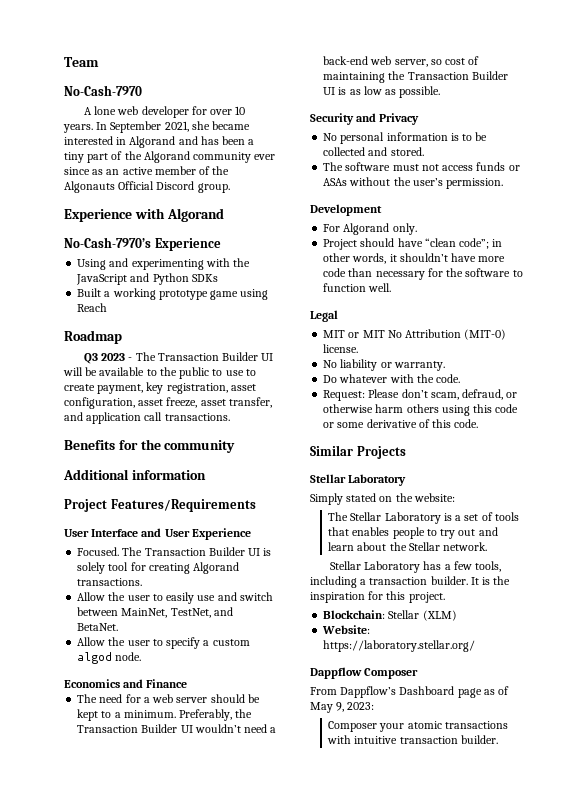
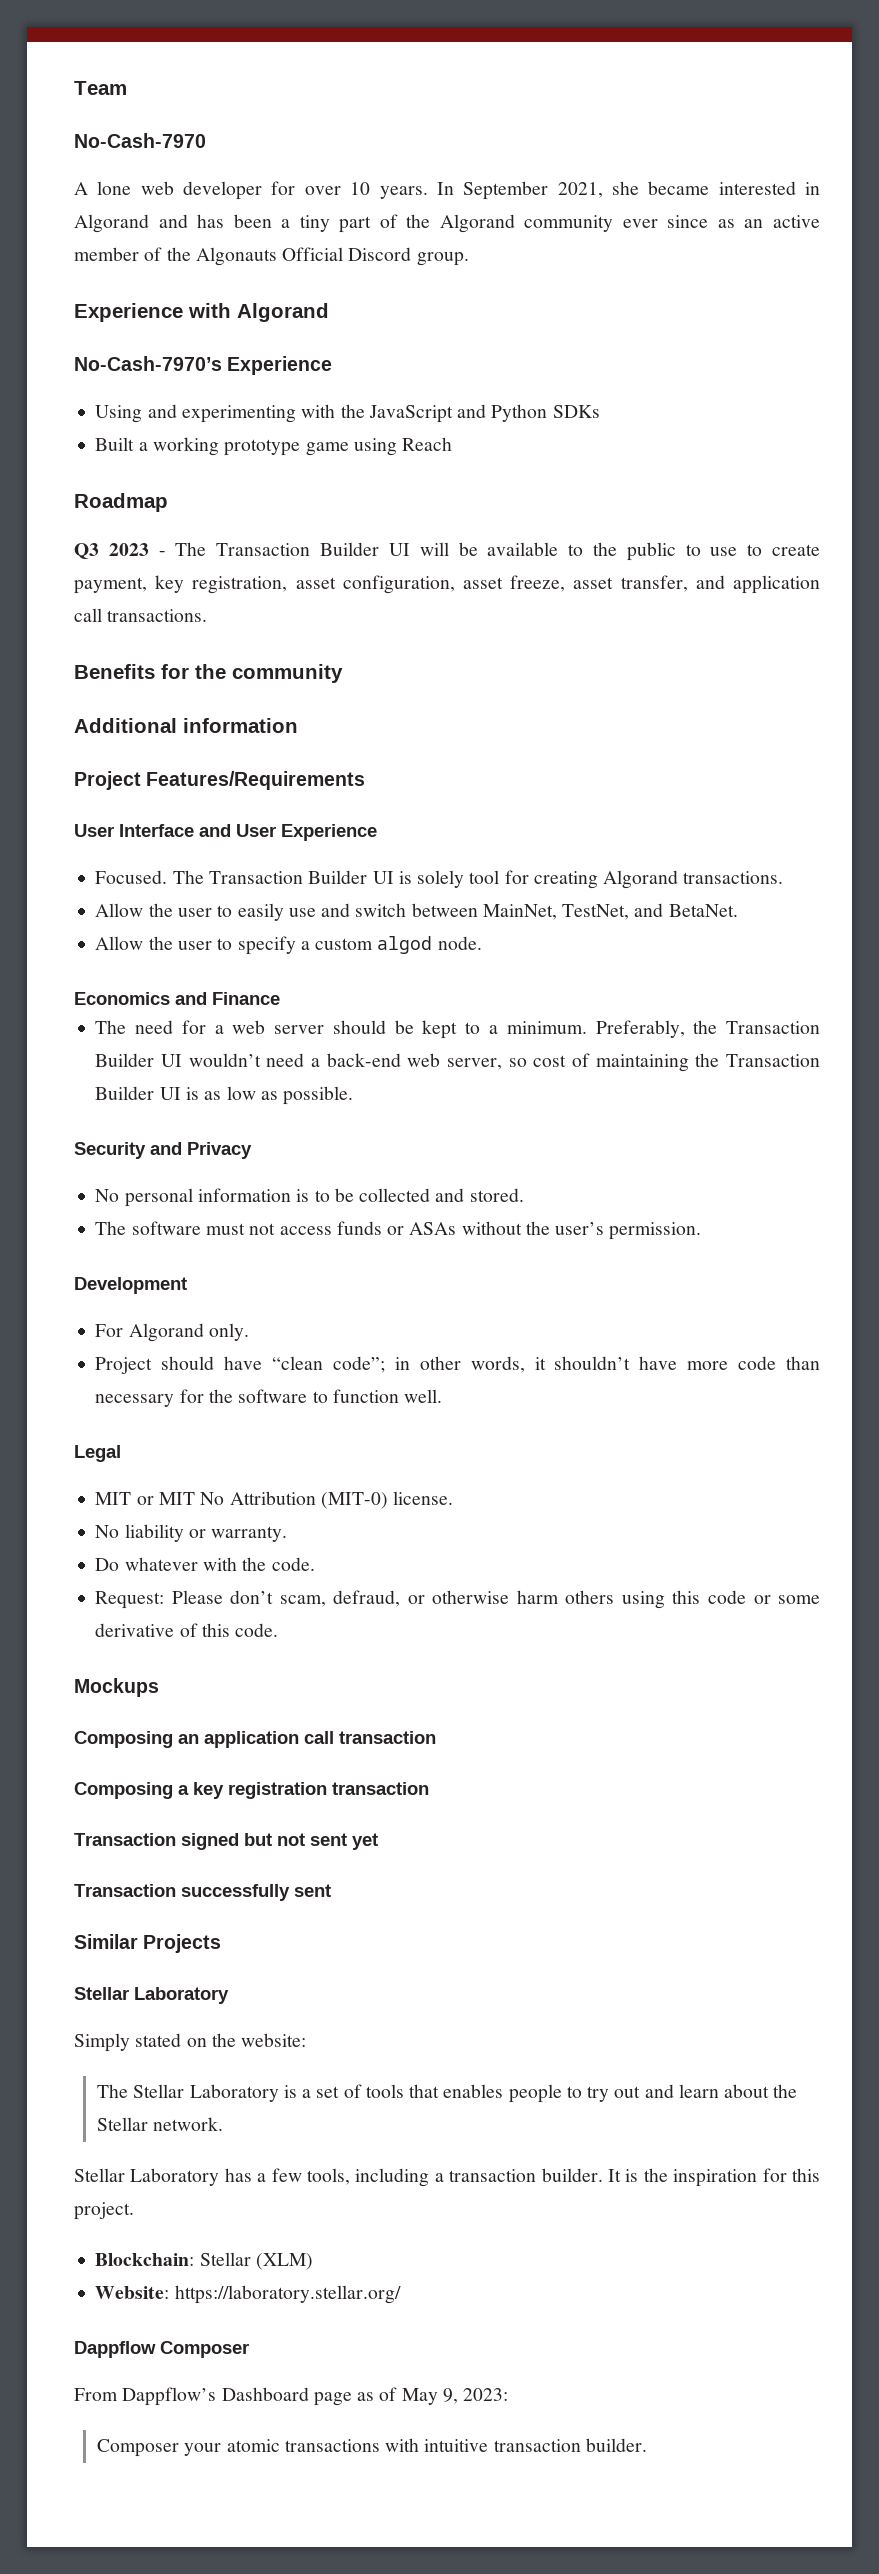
(479, 423) none -> [74,1678,159,1697] [74,1731,436,1748] [74,1782,429,1799] [74,1833,378,1850] [74,1884,331,1901] // Mockups // Composing an application call transaction // Composing a key registration transaction // Transaction signed but not sent yet // Transaction successfully sent

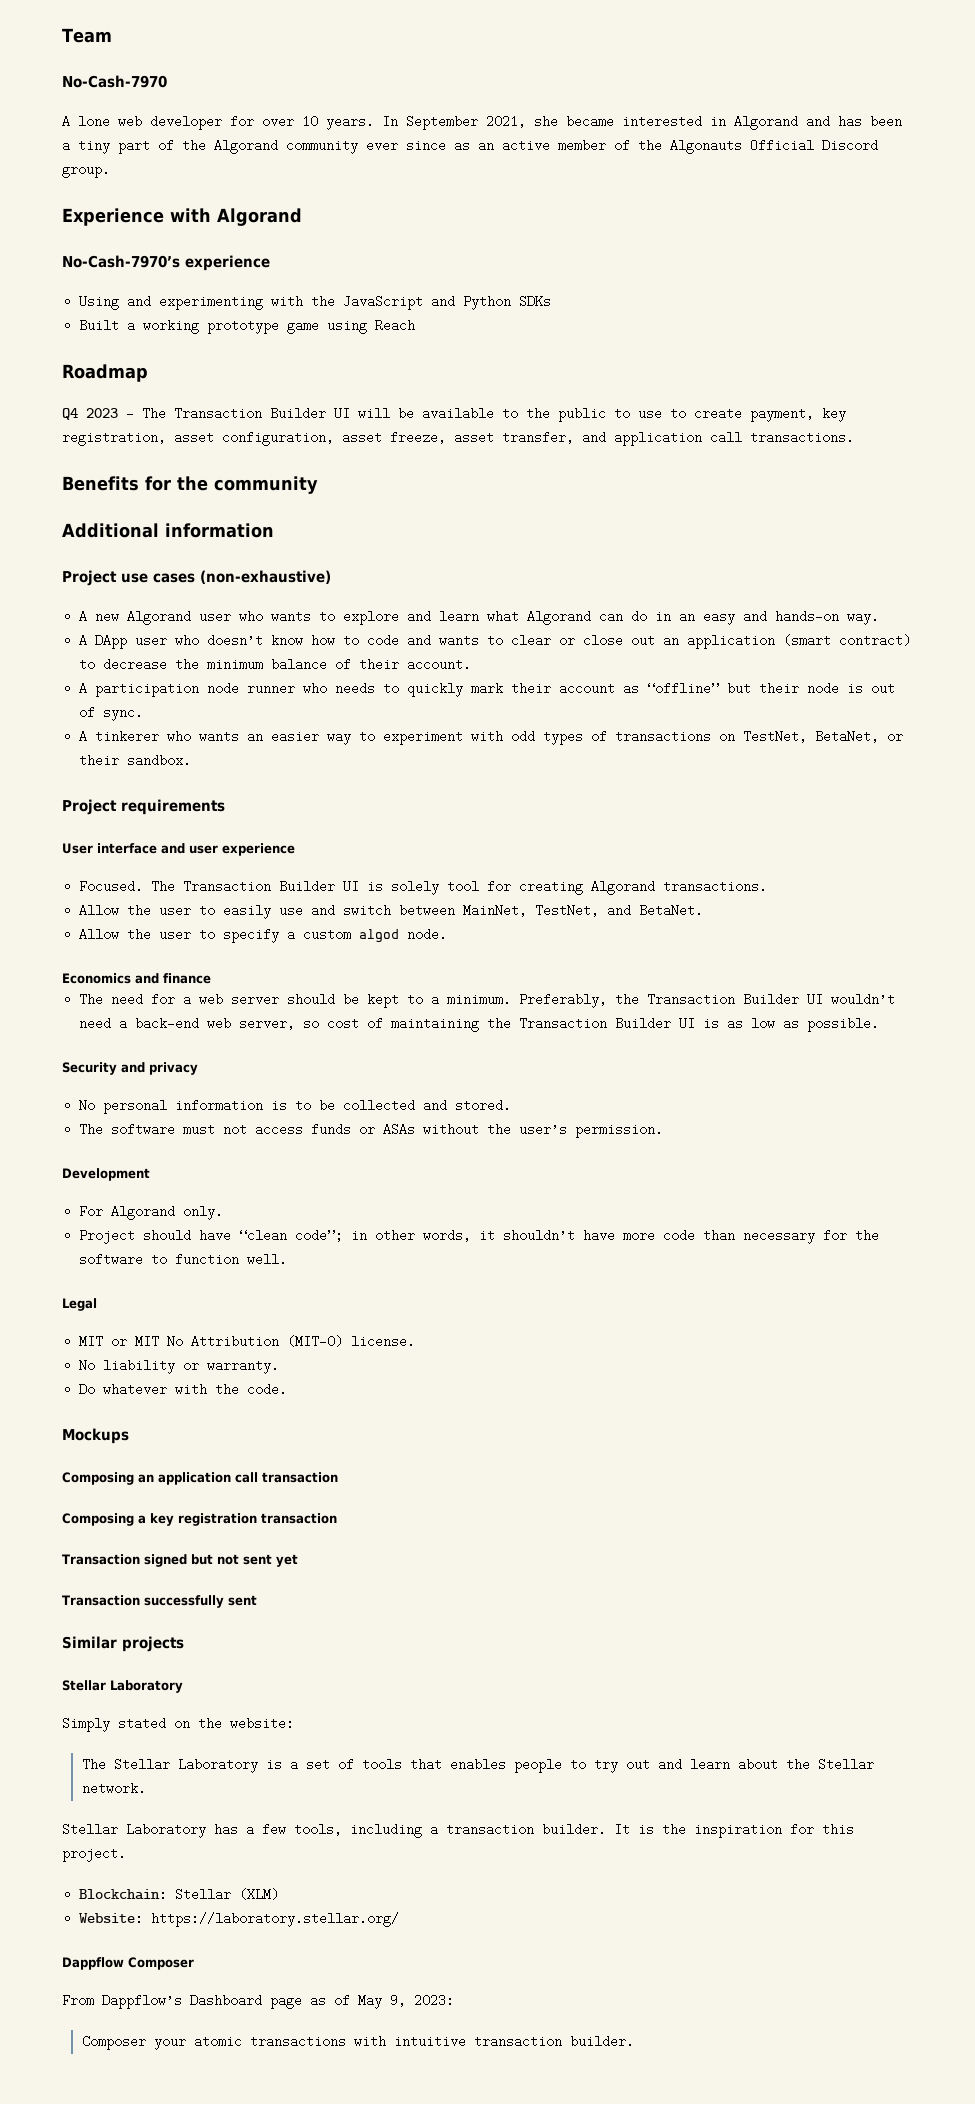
[227,356,333,375] Experience -> [185,255,270,271] experience
[74,543,99,559] Q3 -> [62,408,78,420] Q4
[146,771,366,790] [74,824,377,841] Features/Requirements // User Interface and User Experience -> [121,570,331,584] [79,610,880,625] [79,634,912,649] [79,658,472,671] [79,682,896,697] [79,706,144,721] [79,730,904,745] [79,754,192,767] [62,799,225,815] [62,843,295,856] use cases (non-exhaustive) // A new Algorand user who wants to explore and learn what Algorand can do in an easy and hands-on way. // A DApp user who doesn’t know how to code and wants to clear or close out an application (smart contract) to decrease the minimum balance of their account. // A participation node runner who needs to quickly mark their account as “offline” but their node is out of sync. // A tinkerer who wants an easier way to experiment with odd types of transactions on TestNet, BetaNet, or their sandbox. // Project requirements // User interface and user experience
[212,992,280,1005] Finance -> [163,973,211,984] finance
[187,1142,252,1159] Privacy -> [149,1062,198,1075] privacy
[95,1590,820,1609] [95,1623,279,1637] // Request: Please don’t scam, defraud, or otherwise harm others using this code or some derivative of this code. -> (288, 1389) none
[143,1934,222,1953] Projects -> [122,1636,184,1652] projects

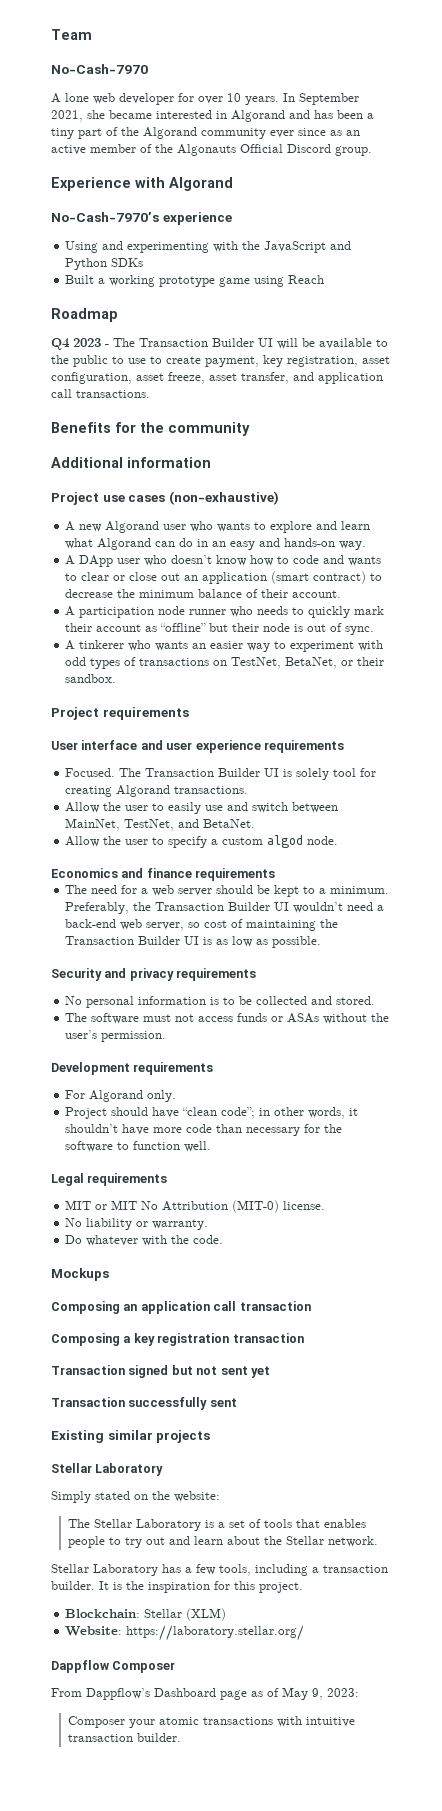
(295, 849) none -> [263,740,344,753] requirements
(211, 978) none -> [195,868,276,881] requirements
(198, 1068) none -> [176,968,257,981] requirements
(150, 1174) none -> [133,1062,214,1075] requirements
(97, 1304) none -> [87,1173,168,1186] requirements
[62,1636,117,1649] Similar -> [51,1430,153,1443] Existing similar

